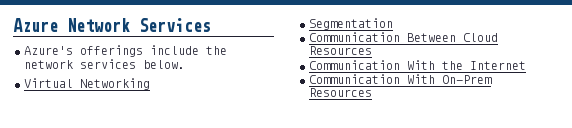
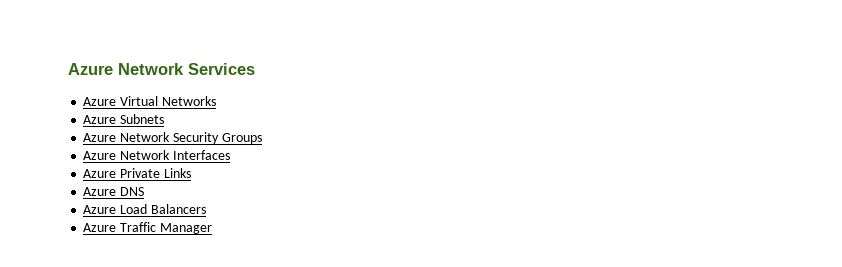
[24,45,227,57] [24,59,185,69] [24,78,150,90] [309,18,393,30] [309,32,498,42] [309,46,372,55] [309,60,526,70] [309,74,492,84] [309,88,372,97] Azure's offerings include the network services below. // Virtual Networking // Segmentation // Communication Between Cloud Resources // Communication With the Internet // Communication With On-Prem Resources -> [83,96,216,106] [83,114,165,124] [83,132,262,144] [83,150,230,160] [83,168,191,178] [83,187,145,196] [83,204,206,214] [83,222,212,234] Azure Virtual Networks // Azure Subnets // Azure Network Security Groups // Azure Network Interfaces // Azure Private Links // Azure DNS // Azure Load Balancers // Azure Traffic Manager

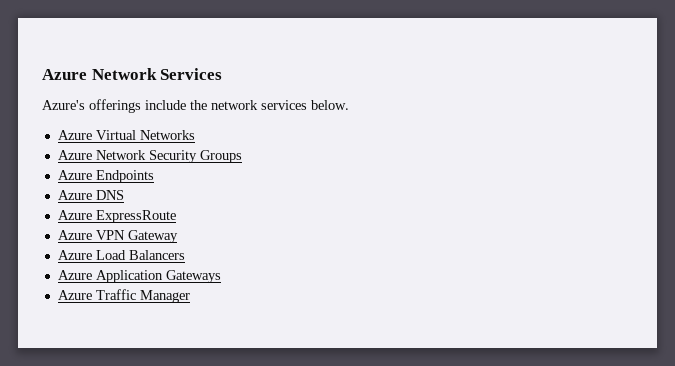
(255, 69) none -> [42,99,349,113] // Azure's offerings include the network services below.
[83,114,165,124] // Azure Subnets -> (195, 135) none
[120,150,230,160] [83,168,191,178] [83,187,145,196] Network Interfaces // Azure Private Links // Azure DNS -> [95,170,154,183] [57,190,124,200] [57,210,176,223] [57,230,178,243] Endpoints // Azure DNS // Azure ExpressRoute // Azure VPN Gateway
(206, 209) none -> [57,270,221,283] // Azure Application Gateways

